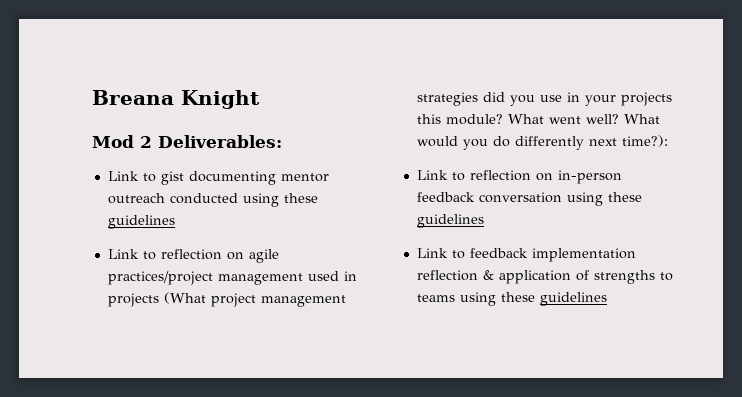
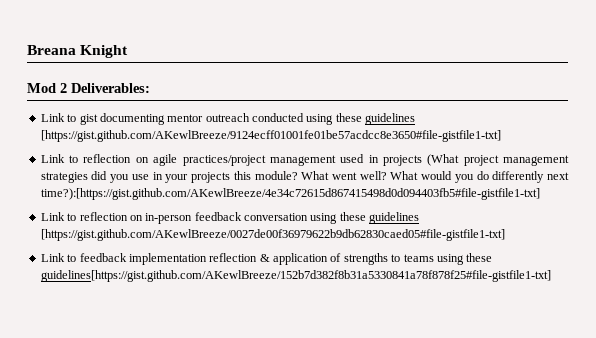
(175, 222) none -> [40,130,501,142] [https://gist.github.com/AKewlBreeze/9124ecff01001fe01be57acdcc8e3650#file-gistfile1-txt]
[621,135,668,147] time?): -> [40,188,540,200] time?):[https://gist.github.com/AKewlBreeze/4e34c72615d867415498d0d094403fb5#file-gistfile1-txt]
(484, 221) none -> [40,229,505,241] [https://gist.github.com/AKewlBreeze/0027de00f36979622b9db62830caed05#file-gistfile1-txt]
[539,292,607,306] guidelines -> [40,270,551,282] guidelines[https://gist.github.com/AKewlBreeze/152b7d382f8b31a5330841a78f878f25#file-gistfile1-txt]

